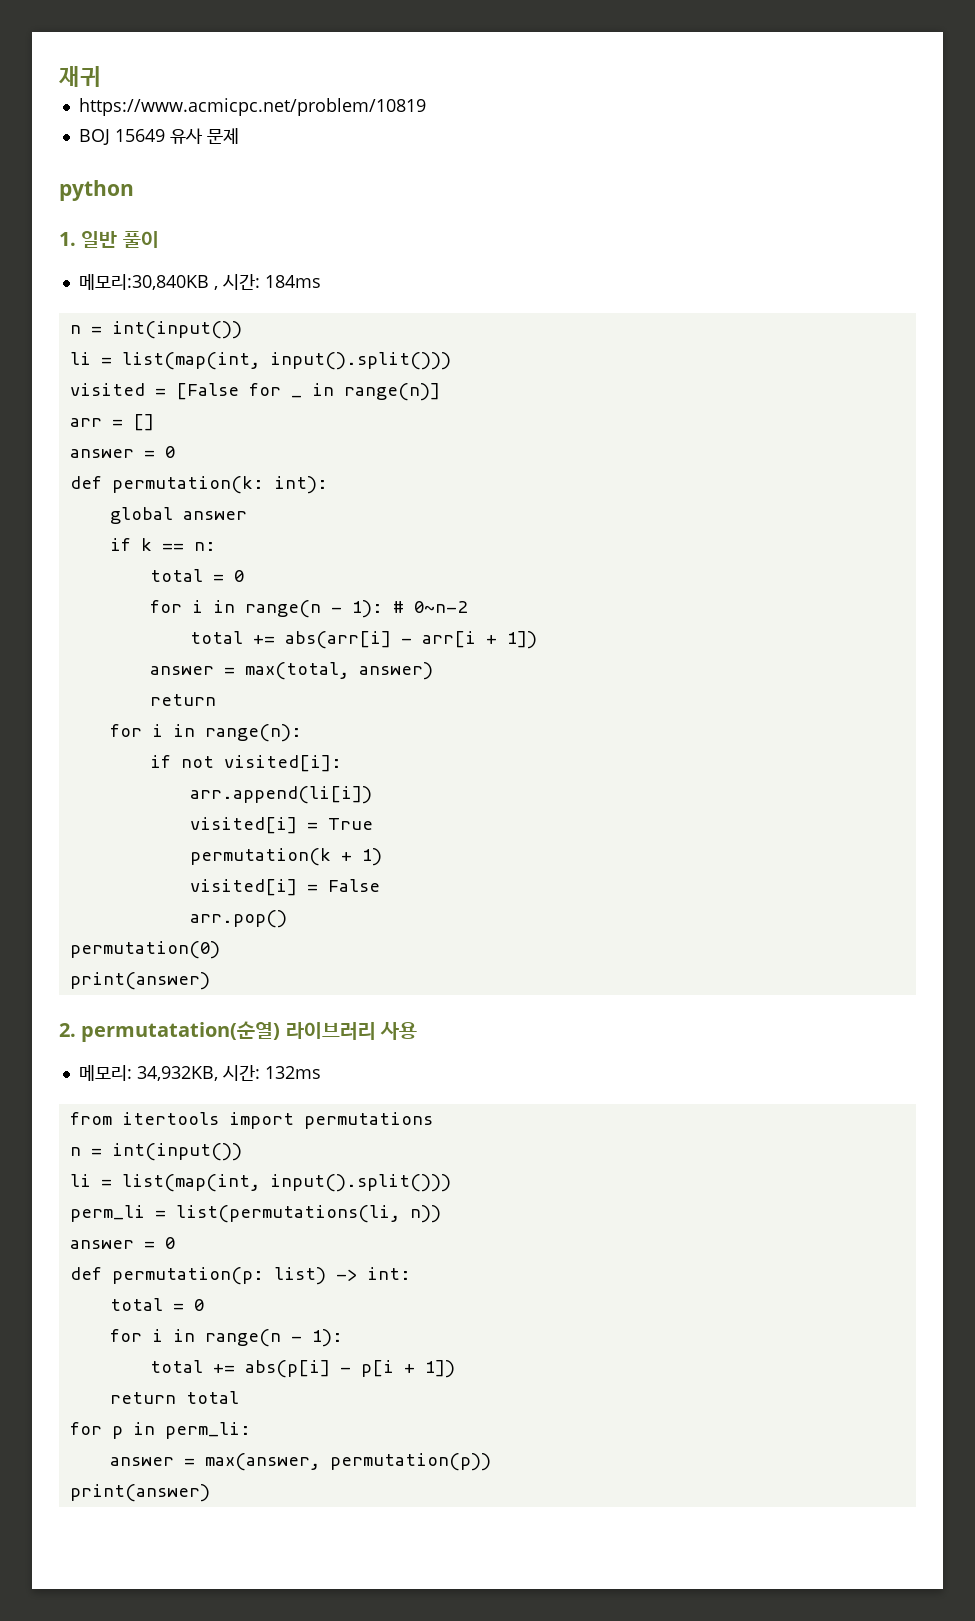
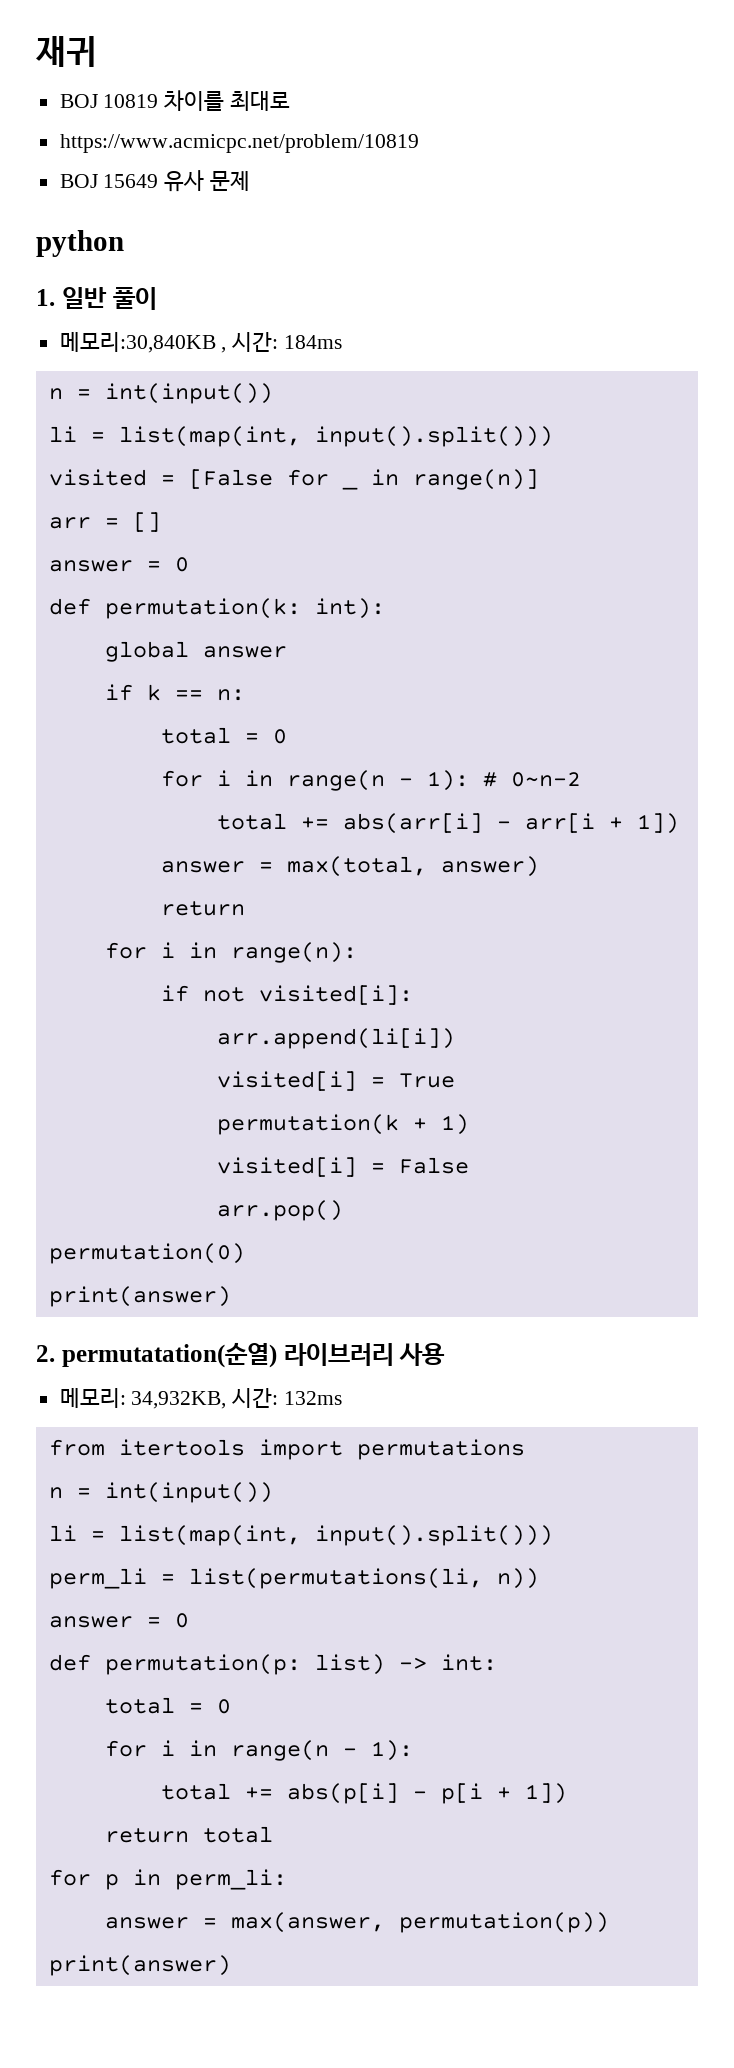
(101, 76) none -> [59,90,291,111] // BOJ 10819 차이를 최대로

